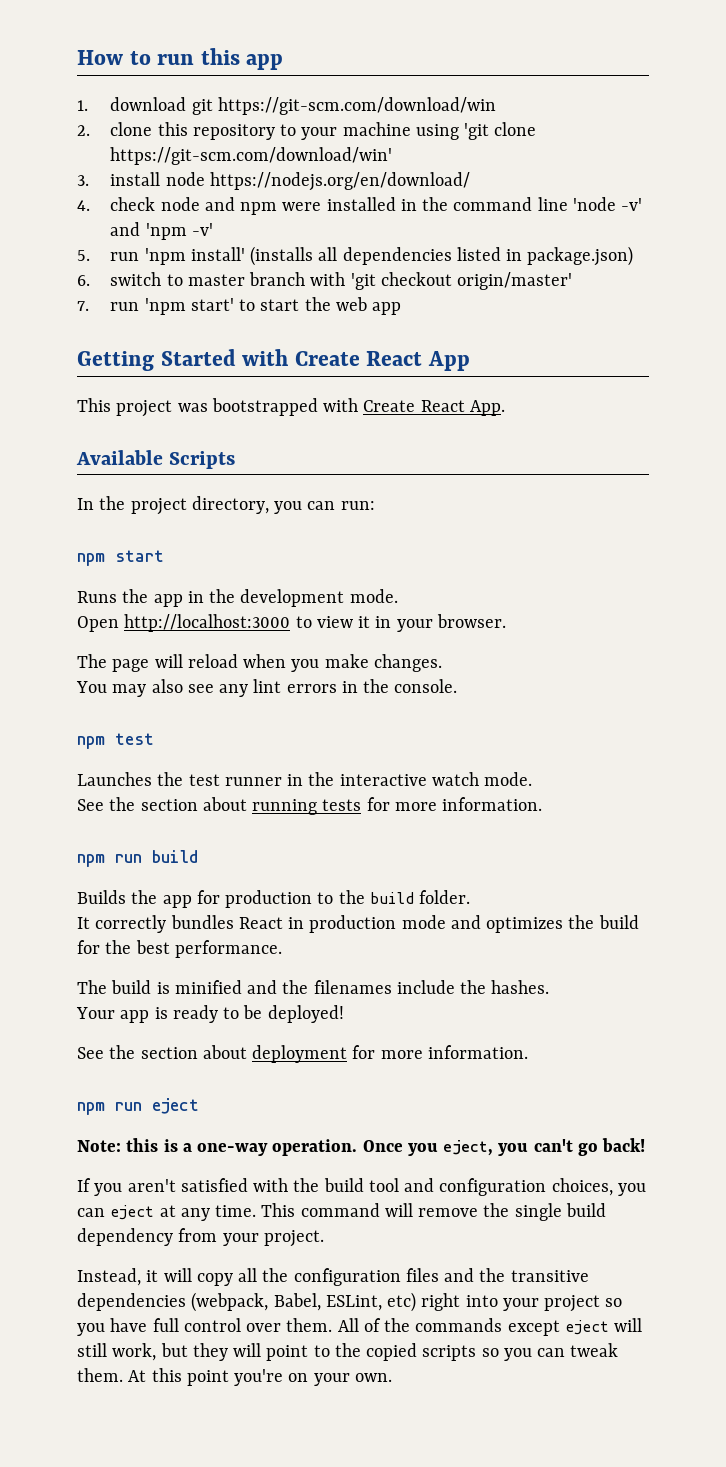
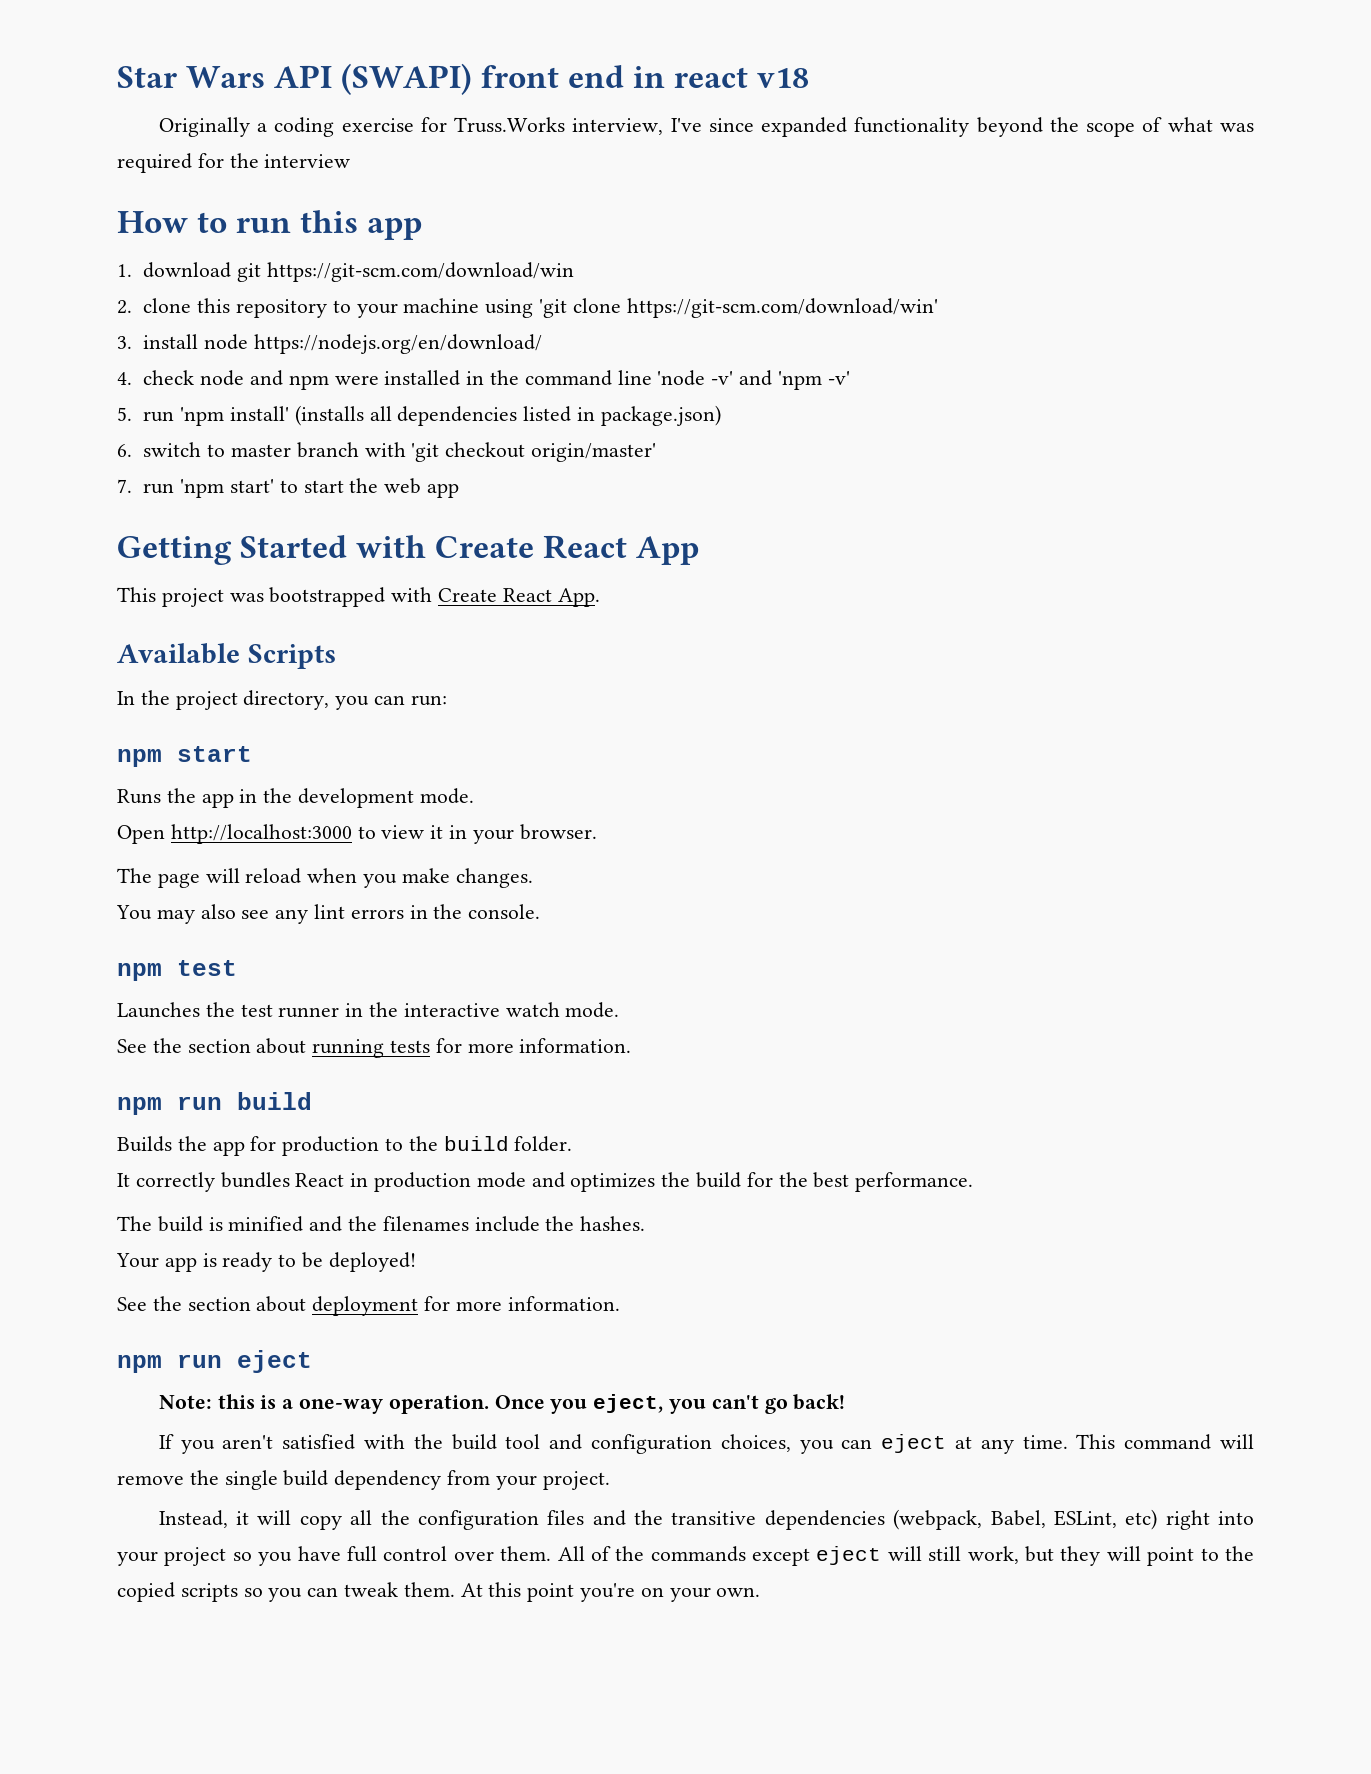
(77, 57) none -> [117,63,810,95] [158,117,1254,137] [117,153,351,173] Star Wars API (SWAPI) front end in react v18 // Originally a coding exercise for Truss.Works interview, I've since expanded functionality beyond the scope of what was required for the interview //

